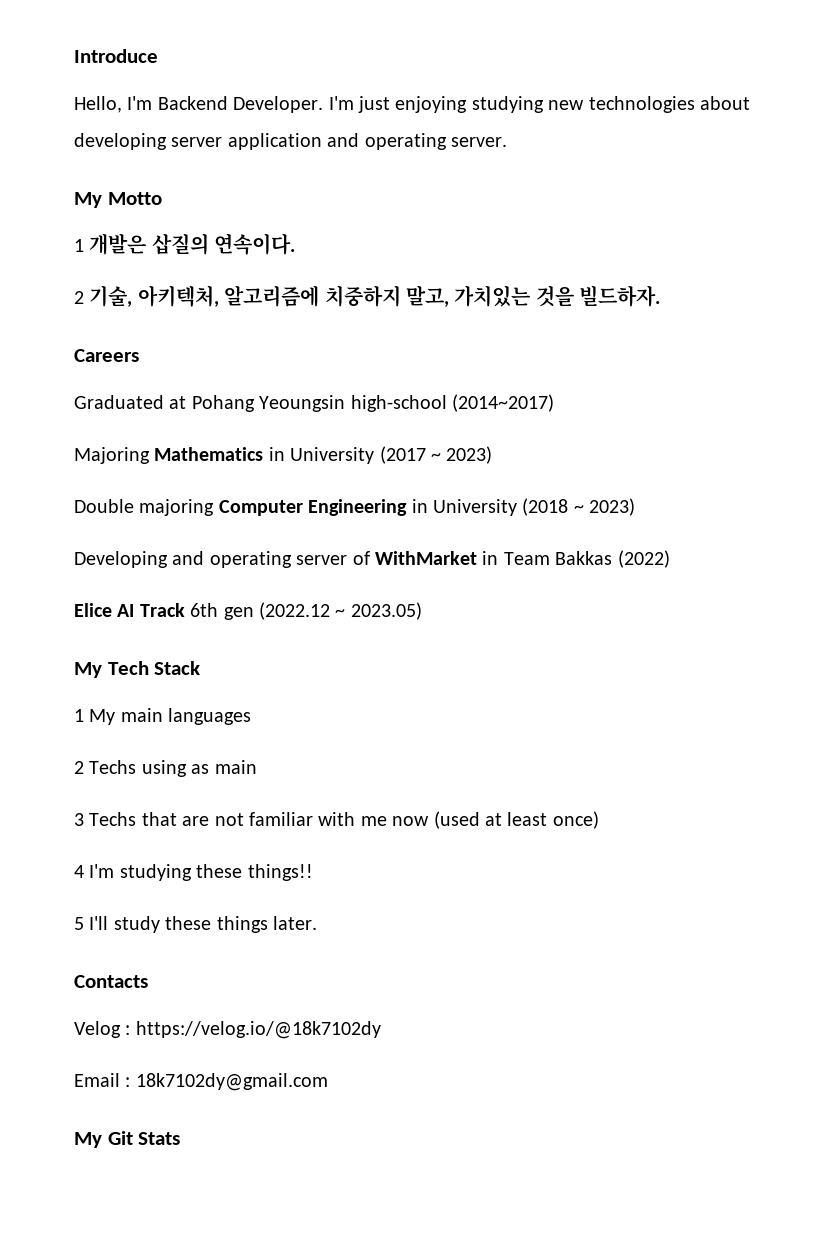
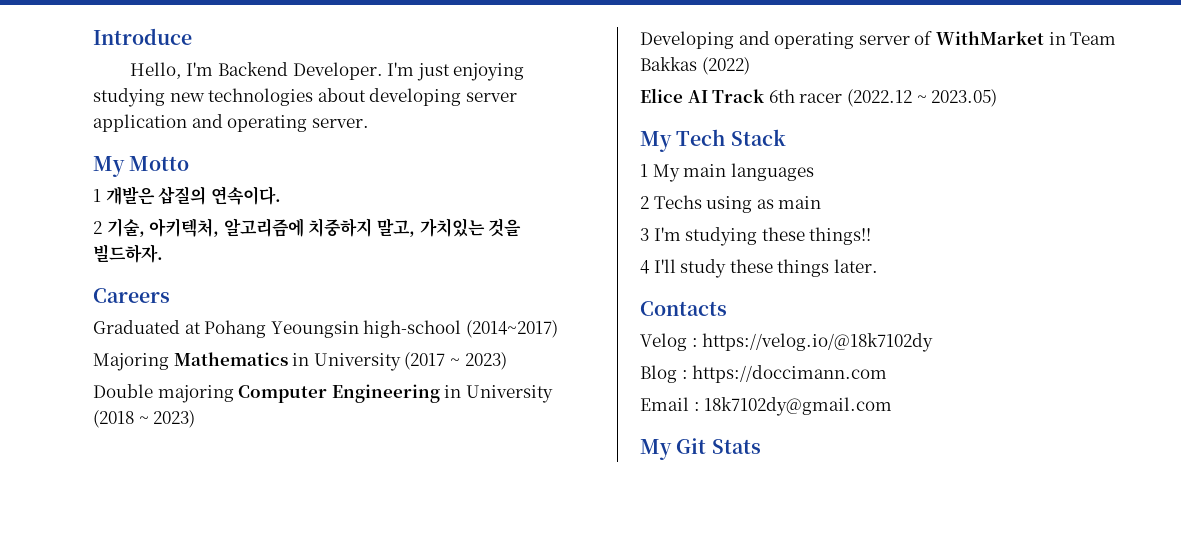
[223,607,254,620] gen -> [799,93,843,103] racer
[89,811,599,829] [74,865,84,878] Techs that are not familiar with me now (used at least once) // 4 -> (649, 234) none
[74,917,84,930] 5 -> [640,260,650,274] 4
(381, 1030) none -> [640,365,888,383] // Blog : https://doccimann.com

